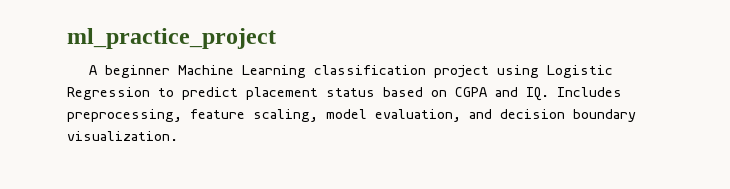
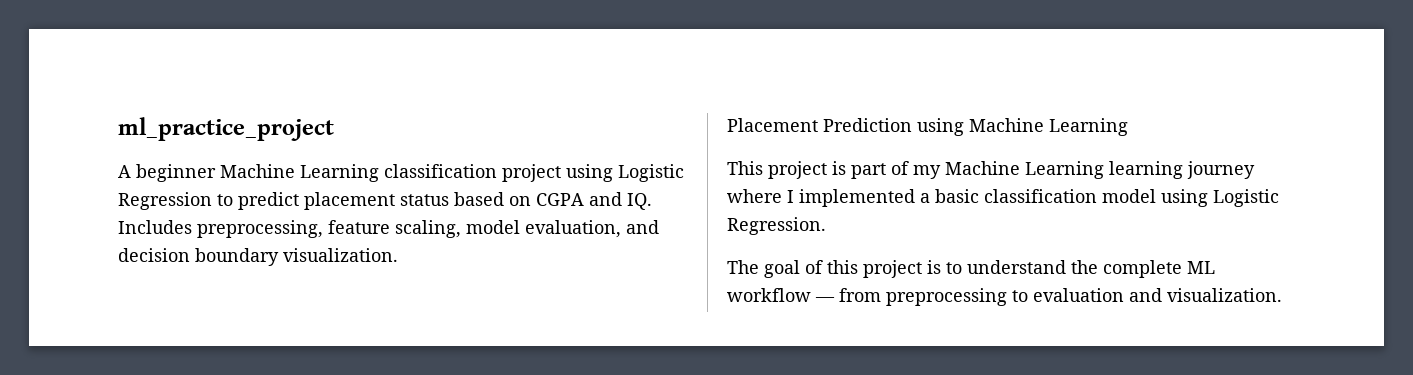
(178, 136) none -> [727,118,1128,136] [727,161,1255,179] [727,189,1279,207] [727,217,826,235] [727,260,1215,278] [727,288,1282,306] // Placement Prediction using Machine Learning // This project is part of my Machine Learning learning journey where I implemented a basic classification model using Logistic Regression. // The goal of this project is to understand the complete ML workflow — from preprocessing to evaluation and visualization.

